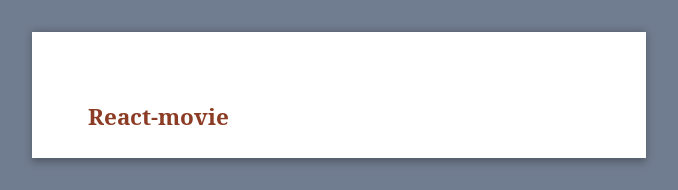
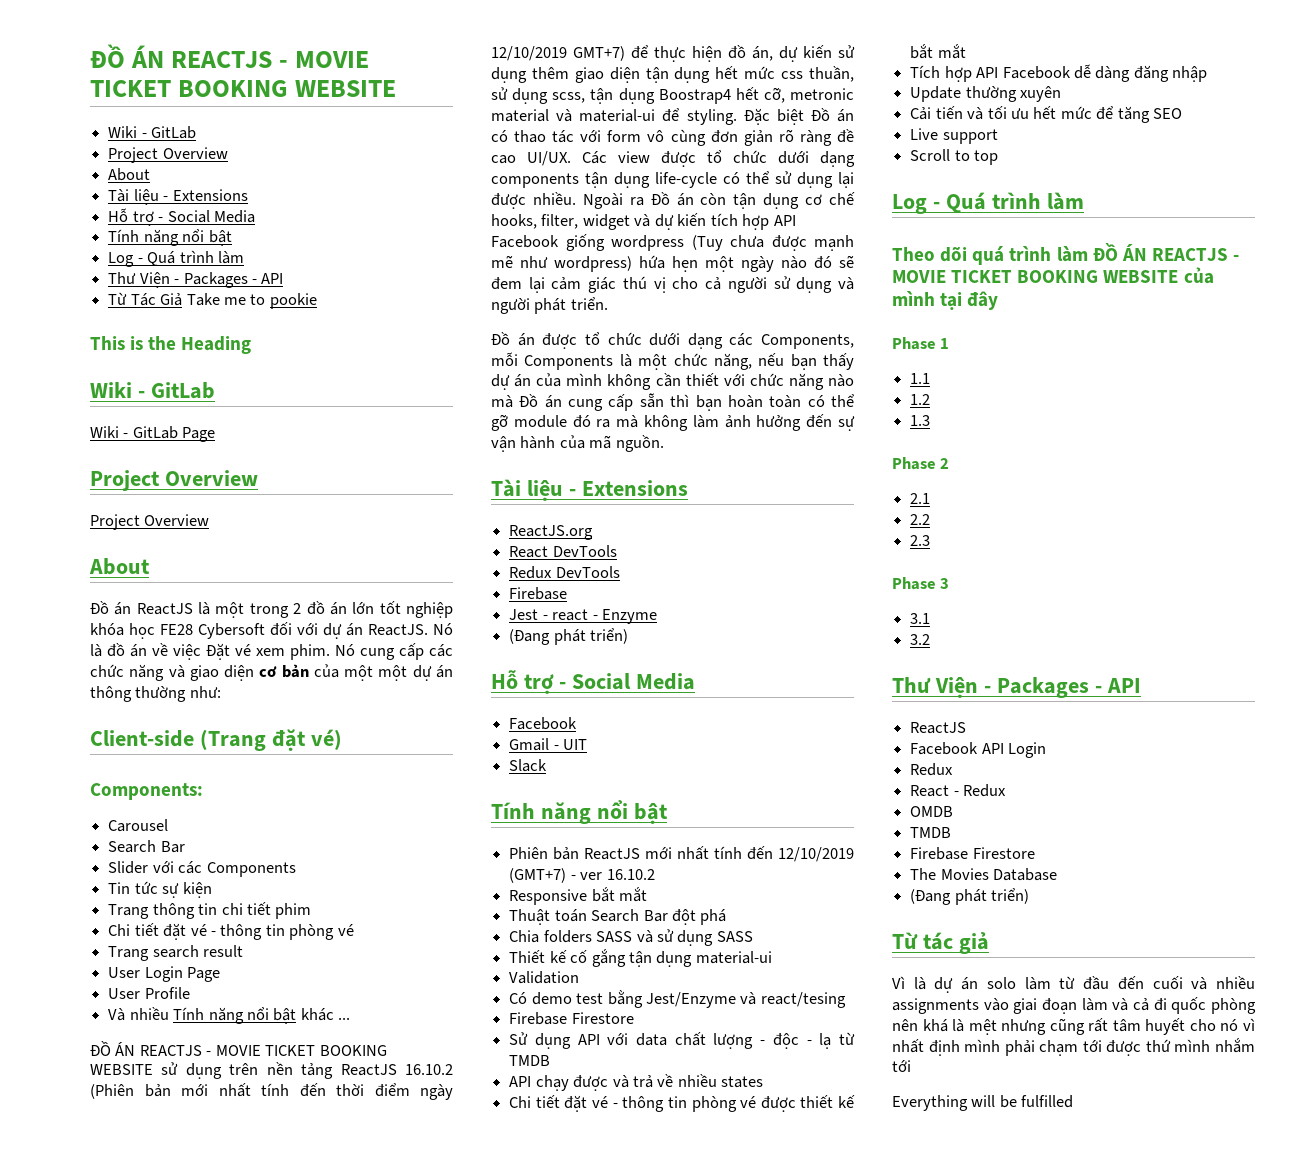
[88,108,229,125] React-movie -> [90,44,370,68] [90,80,397,97] [108,126,197,139] [108,147,228,163] [108,168,151,181] [108,189,248,205] [108,208,255,226] [108,229,232,246] [108,250,244,267] [108,272,284,288] [108,292,317,309] [90,336,252,354] [90,382,215,399] [90,426,216,442] [90,470,258,491] [90,514,210,530] [89,558,150,575] [90,601,454,618] [90,622,453,639] [90,643,453,660] [90,664,453,681] [90,686,221,702] [90,729,342,751] [90,783,203,800] [108,819,169,832] [108,840,185,853] [108,861,296,877] [108,881,212,898] [108,902,312,919] [108,923,354,940] [108,945,244,961] [108,966,221,982] [108,987,190,999] [108,1007,351,1024] [90,1041,387,1056] [90,1062,453,1079] [90,1083,453,1100] [491,45,855,62] [491,66,854,83] [491,87,854,104] [491,108,854,125] [491,129,854,146] [491,150,855,167] [491,171,854,188] [491,192,855,209] [491,213,796,230] [491,234,854,251] [491,255,854,272] [491,276,854,293] [491,297,608,314] [491,332,854,349] [491,352,854,370] [491,373,854,390] [491,393,854,411] [491,414,856,431] [491,435,664,452] [491,479,688,501] [509,525,594,540] [509,545,617,558] [509,566,620,579] [509,587,568,600] [509,609,657,624] [509,628,629,645] [491,670,695,694] [509,717,578,730] [509,738,588,751] [509,759,548,772] [491,800,668,824] [509,846,854,862] [509,868,655,883] [509,887,648,905] [509,909,727,925] [509,929,753,946] [509,949,772,967] [509,971,580,984] [509,990,846,1008] [509,1012,634,1025] [509,1032,855,1049] [509,1055,551,1066] [509,1074,764,1091] [509,1095,855,1112] [910,44,966,59] [910,64,1208,82] [910,86,1062,102] [910,106,1183,123] [910,128,998,144] [910,149,999,165] [892,192,1084,214] [892,243,1240,265] [892,267,1214,284] [892,291,999,310] [892,337,950,350] [910,373,931,384] [910,394,931,405] [910,415,931,426] [892,457,950,470] [910,493,931,504] [910,514,931,525] [910,535,931,546] [892,577,950,590] [910,613,931,624] [910,634,931,645] [892,676,1141,698] [910,722,967,734] [910,742,1047,758] [910,763,954,776] [910,784,1007,797] [910,806,954,817] [910,827,952,838] [910,847,1035,860] [910,868,1058,881] [910,888,1030,905] [892,932,989,954] [892,976,1255,993] [892,997,1256,1014] [892,1018,1255,1035] [892,1038,1255,1056] [892,1060,911,1072] [892,1095,1074,1111] ĐỒ ÁN REACTJS - MOVIE TICKET BOOKING WEBSITE // Wiki - GitLab // Project Overview // About // Tài liệu - Extensions // Hỗ trợ - Social Media // Tính năng nổi bật // Log - Quá trình làm // Thư Viện - Packages - API // Từ Tác Giả Take me to pookie // This is the Heading // Wiki - GitLab // Wiki - GitLab Page // Project Overview // Project Overview // About // Đồ án ReactJS là một trong 2 đồ án lớn tốt nghiệp khóa học FE28 Cybersoft đối với dự án ReactJS. Nó là đồ án về việc Đặt vé xem phim. Nó cung cấp các chức năng và giao diện cơ bản của một một dự án thông thường như: // Client-side (Trang đặt vé) // Components: // Carousel // Search Bar // Slider với các Components // Tin tức sự kiện // Trang thông tin chi tiết phim // Chi tiết đặt vé - thông tin phòng vé // Trang search result // User Login Page // User Profile // Và nhiều Tính năng nổi bật khác ... // ĐỒ ÁN REACTJS - MOVIE TICKET BOOKING WEBSITE sử dụng trên nền tảng ReactJS 16.10.2 (Phiên bản mới nhất tính đến thời điểm ngày 12/10/2019 GMT+7) để thực hiện đồ án, dự kiến sử dụng thêm giao diện tận dụng hết mức css thuần, sử dụng scss, tận dụng Boostrap4 hết cỡ, metronic material và material-ui để styling. Đặc biệt Đồ án có thao tác với form vô cùng đơn giản rõ ràng đề cao UI/UX. Các view được tổ chức dưới dạng components tận dụng life-cycle có thể sử dụng lại được nhiều. Ngoài ra Đồ án còn tận dụng cơ chế hooks, filter, widget và dự kiến tích hợp API Facebook giống wordpress (Tuy chưa được mạnh mẽ như wordpress) hứa hẹn một ngày nào đó sẽ đem lại cảm giác thú vị cho cả người sử dụng và người phát triển. // Đồ án được tổ chức dưới dạng các Components, mỗi Components là một chức năng, nếu bạn thấy dự án của mình không cần thiết với chức năng nào mà Đồ án cung cấp sẵn thì bạn hoàn toàn có thể gỡ module đó ra mà không làm ảnh hưởng đến sự vận hành của mã nguồn. // Tài liệu - Extensions // ReactJS.org // React DevTools // Redux DevTools // Firebase // Jest - react - Enzyme // (Đang phát triển) // Hỗ trợ - Social Media // Facebook // Gmail - UIT // Slack // Tính năng nổi bật // Phiên bản ReactJS mới nhất tính đến 12/10/2019 (GMT+7) - ver 16.10.2 // Responsive bắt mắt // Thuật toán Search Bar đột phá // Chia folders SASS và sử dụng SASS // Thiết kế cố gắng tận dụng material-ui // Validation // Có demo test bằng Jest/Enzyme và react/tesing // Firebase Firestore // Sử dụng API với data chất lượng - độc - lạ từ TMDB // API chạy được và trả về nhiều states // Chi tiết đặt vé - thông tin phòng vé được thiết kế bắt mắt // Tích hợp API Facebook dễ dàng đăng nhập // Update thường xuyên // Cải tiến và tối ưu hết mức để tăng SEO // Live support // Scroll to top // Log - Quá trình làm // Theo dõi quá trình làm ĐỒ ÁN REACTJS - MOVIE TICKET BOOKING WEBSITE của mình tại đây // Phase 1 // 1.1 // 1.2 // 1.3 // Phase 2 // 2.1 // 2.2 // 2.3 // Phase 3 // 3.1 // 3.2 // Thư Viện - Packages - API // ReactJS // Facebook API Login // Redux // React - Redux // OMDB // TMDB // Firebase Firestore // The Movies Database // (Đang phát triển) // Từ tác giả // Vì là dự án solo làm từ đầu đến cuối và nhiều assignments vào giai đoạn làm và cả đi quốc phòng nên khá là mệt nhưng cũng rất tâm huyết cho nó vì nhất định mình phải chạm tới được thứ mình nhắm tới // Everything will be fulfilled

